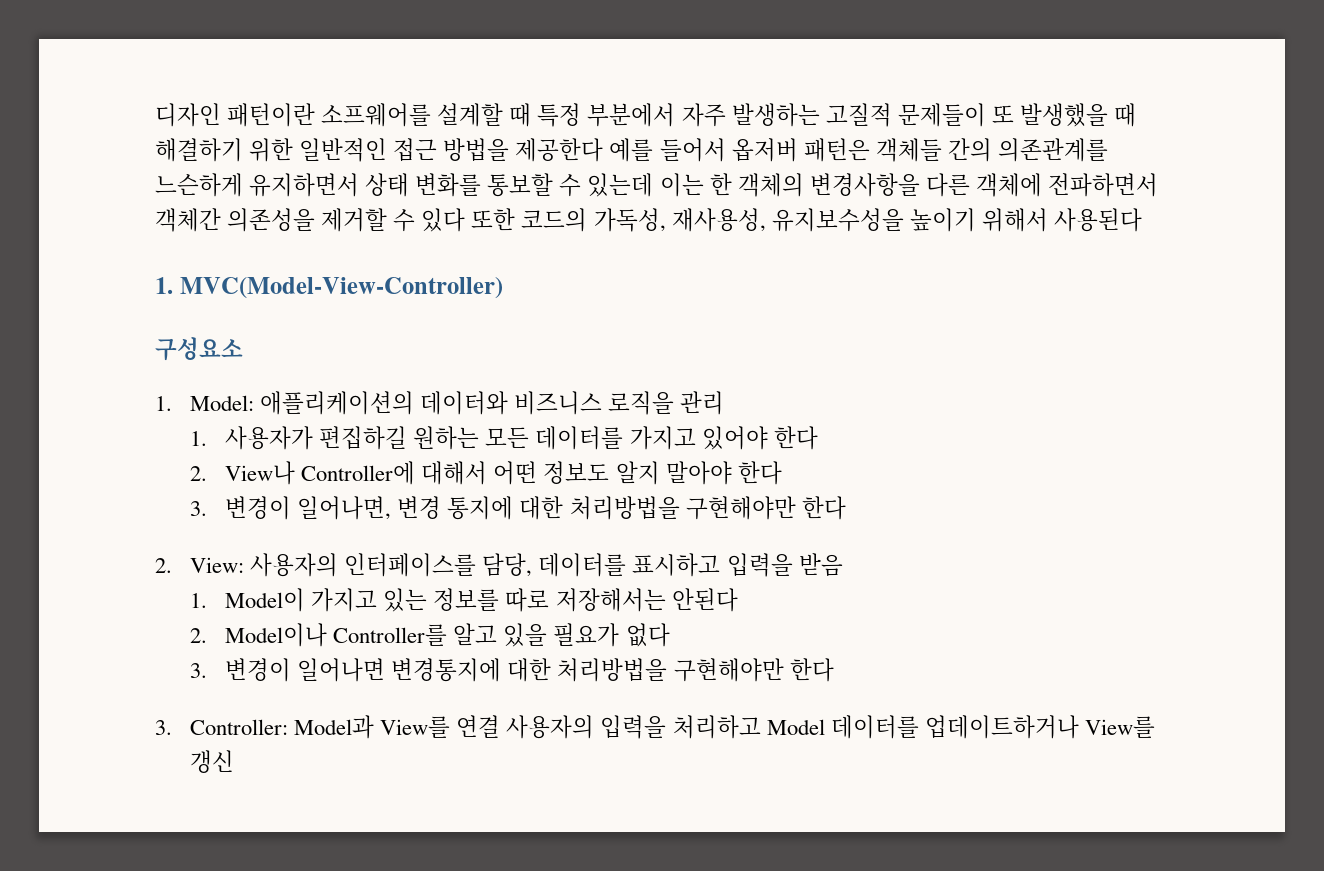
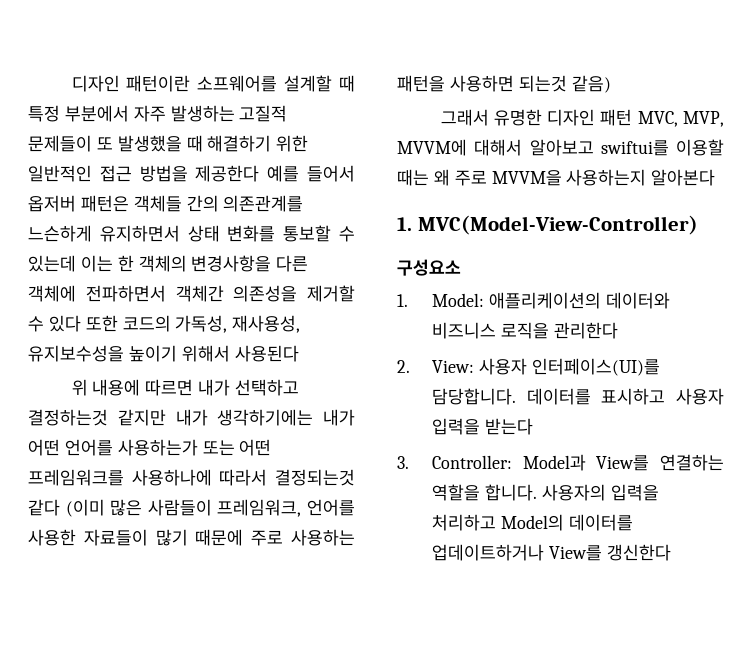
(1142, 220) none -> [71,379,300,396] [28,409,355,426] [28,439,272,456] [28,469,356,486] [28,499,355,517] [28,529,355,546] [397,75,611,93] [440,109,724,127] [397,139,724,156] [397,169,716,186] // 위 내용에 따르면 내가 선택하고 결정하는것 같지만 내가 생각하기에는 내가 어떤 언어를 사용하는가 또는 어떤 프레임워크를 사용하나에 따라서 결정되는것 같다 (이미 많은 사람들이 프레임워크, 언어를 사용한 자료들이 많기 때문에 주로 사용하는 패턴을 사용하면 되는것 같음) // 그래서 유명한 디자인 패턴 MVC, MVP, MVVM에 대해서 알아보고 swiftui를 이용할 때는 왜 주로 MVVM을 사용하는지 알아본다
[680,391,725,415] [190,426,818,450] [190,461,782,485] [190,496,846,520] [155,553,843,577] [190,588,738,612] [190,623,670,647] [190,658,834,682] 관리 // 1. 사용자가 편집하길 원하는 모든 데이터를 가지고 있어야 한다 // 2. View나 Controller에 대해서 어떤 정보도 알지 말아야 한다 // 3. 변경이 일어나면, 변경 통지에 대한 처리방법을 구현해야만 한다 // 2. View: 사용자의 인터페이스를 담당, 데이터를 표시하고 입력을 받음 // 1. Model이 가지고 있는 정보를 따로 저장해서는 안된다 // 2. Model이나 Controller를 알고 있을 필요가 없다 // 3. 변경이 일어나면 변경통지에 대한 처리방법을 구현해야만 한다 -> [553,322,618,339] [397,358,660,376] [432,388,724,405] [432,418,534,435] 관리한다 // 2. View: 사용자 인터페이스(UI)를 담당합니다. 데이터를 표시하고 사용자 입력을 받는다
[456,715,501,738] 연결 -> [660,454,724,471] [432,484,538,501] 연결하는 역할을 합니다.
[766,719,825,735] Model -> [501,514,565,531] Model의
[190,750,235,773] 갱신 -> [606,544,671,561] 갱신한다

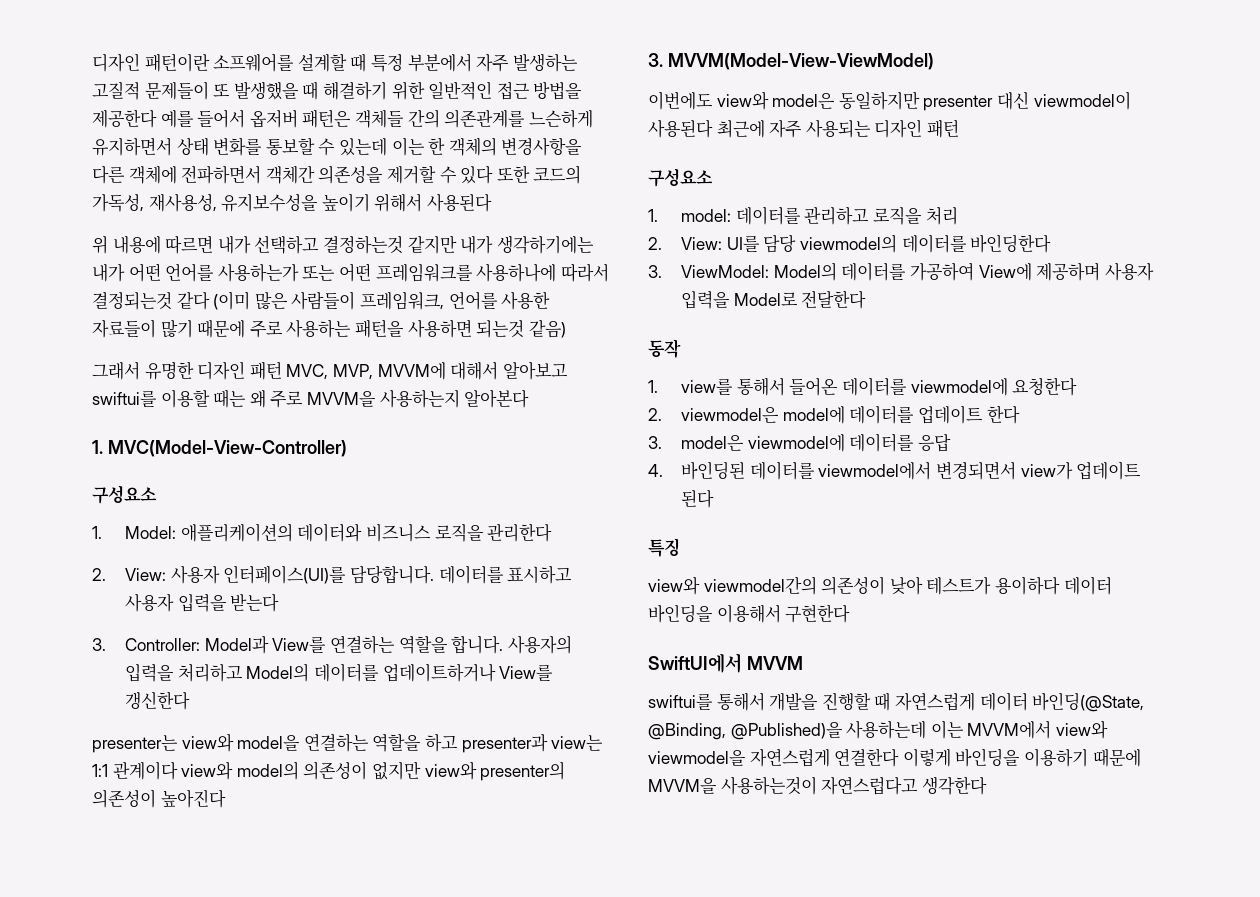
(671, 552) none -> [92,733,604,753] [92,761,566,781] [92,789,226,808] [648,53,934,70] [648,91,1131,111] [648,119,959,138] [648,168,713,187] [648,206,958,225] [648,234,1052,253] [648,262,1154,281] [681,290,867,309] [648,339,681,358] [648,377,1078,396] [648,405,1020,424] [648,433,951,452] [648,461,1142,480] [681,490,715,508] [648,538,680,557] [648,576,1112,595] [648,604,851,623] [648,653,803,673] [648,692,1145,712] [648,720,1108,740] [648,748,1141,767] [648,776,987,795] // presenter는 view와 model을 연결하는 역할을 하고 presenter과 view는 1:1 관계이다 view와 model의 의존성이 없지만 view와 presenter의 의존성이 높아진다 // 3. MVVM(Model-View-ViewModel) // 이번에도 view와 model은 동일하지만 presenter 대신 viewmodel이 사용된다 최근에 자주 사용되는 디자인 패턴 // 구성요소 // 1. model: 데이터를 관리하고 로직을 처리 // 2. View: UI를 담당 viewmodel의 데이터를 바인딩한다 // 3. ViewModel: Model의 데이터를 가공하여 View에 제공하며 사용자 입력을 Model로 전달한다 // 동작 // 1. view를 통해서 들어온 데이터를 viewmodel에 요청한다 // 2. viewmodel은 model에 데이터를 업데이트 한다 // 3. model은 viewmodel에 데이터를 응답 // 4. 바인딩된 데이터를 viewmodel에서 변경되면서 view가 업데이트 된다 // 특징 // view와 viewmodel간의 의존성이 낮아 테스트가 용이하다 데이터 바인딩을 이용해서 구현한다 // SwiftUI에서 MVVM // swiftui를 통해서 개발을 진행할 때 자연스럽게 데이터 바인딩(@State, @Binding, @Published)을 사용하는데 이는 MVVM에서 view와 viewmodel을 자연스럽게 연결한다 이렇게 바인딩을 이용하기 때문에 MVVM을 사용하는것이 자연스럽다고 생각한다

